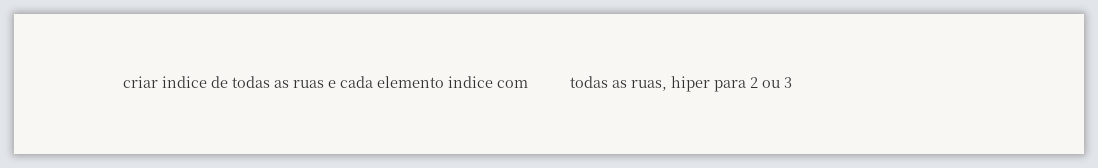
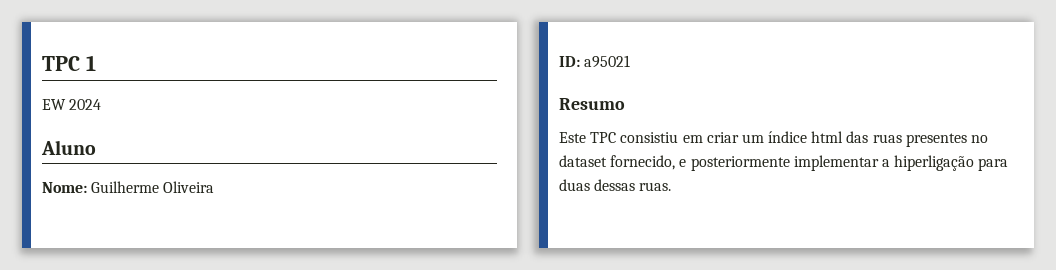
[122,76,792,92] criar indice de todas as ruas e cada elemento indice com todas as ruas, hiper para 2 ou 3 -> [42,55,96,71] [42,99,102,110] [41,140,96,155] [42,181,215,193] [559,55,631,68] [559,98,625,110] [559,131,989,147] [559,155,1009,171] [559,179,672,191] TPC 1 // EW 2024 // Aluno // Nome: Guilherme Oliveira // ID: a95021 // Resumo // Este TPC consistiu em criar um índice html das ruas presentes no dataset fornecido, e posteriormente implementar a hiperligação para duas dessas ruas.

